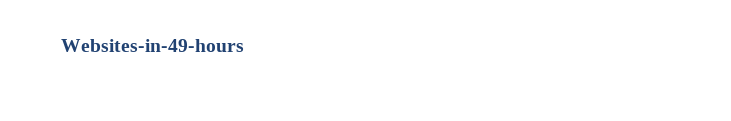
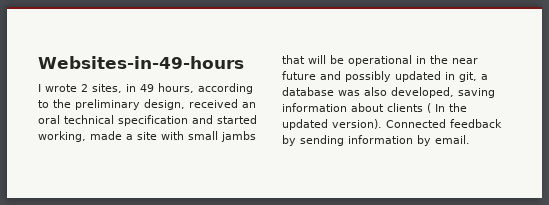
(244, 45) none -> [38,83,253,94] [38,99,256,110] [38,115,257,126] [38,131,256,142] [282,55,478,66] [282,71,488,82] [282,87,495,98] [282,103,467,113] [282,119,502,130] [282,135,470,146] // I wrote 2 sites, in 49 hours, according to the preliminary design, received an oral technical specification and started working, made a site with small jambs that will be operational in the near future and possibly updated in git, a database was also developed, saving information about clients ( In the updated version). Сonnected feedback by sending information by email.

